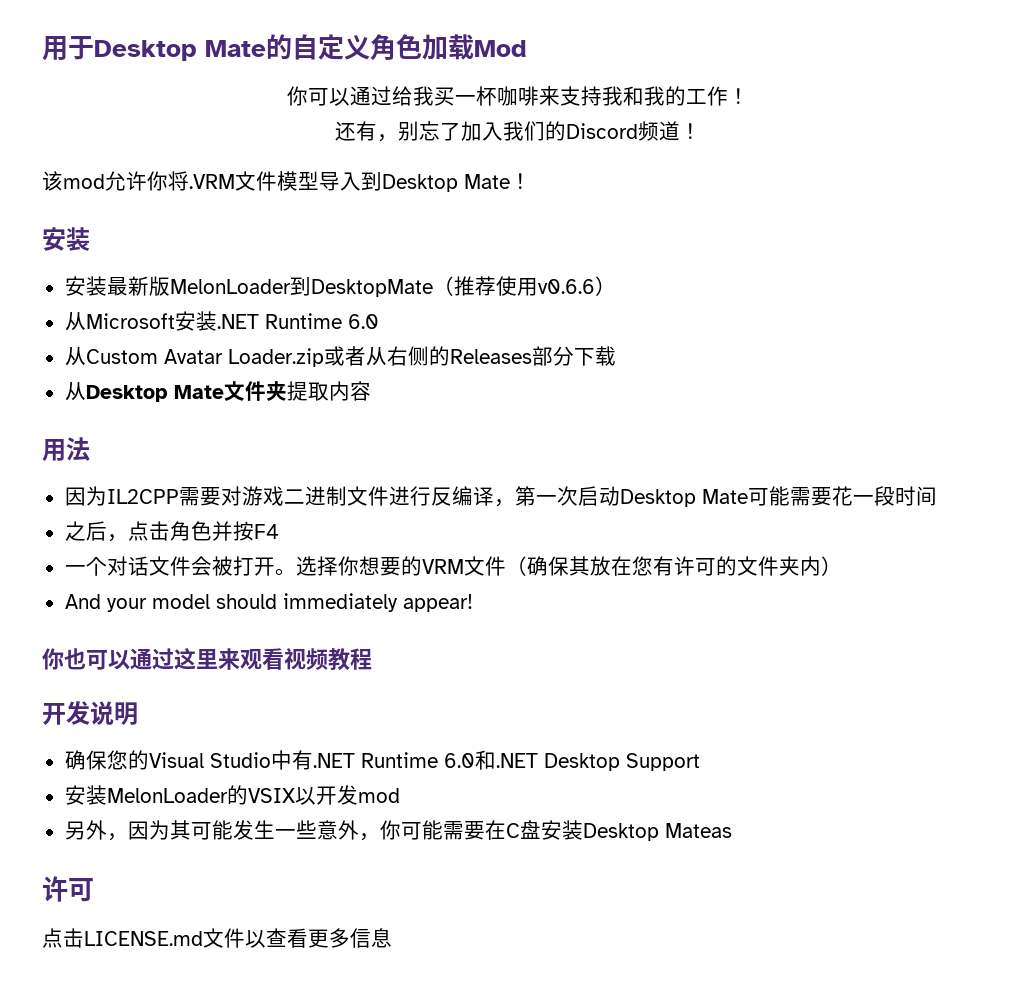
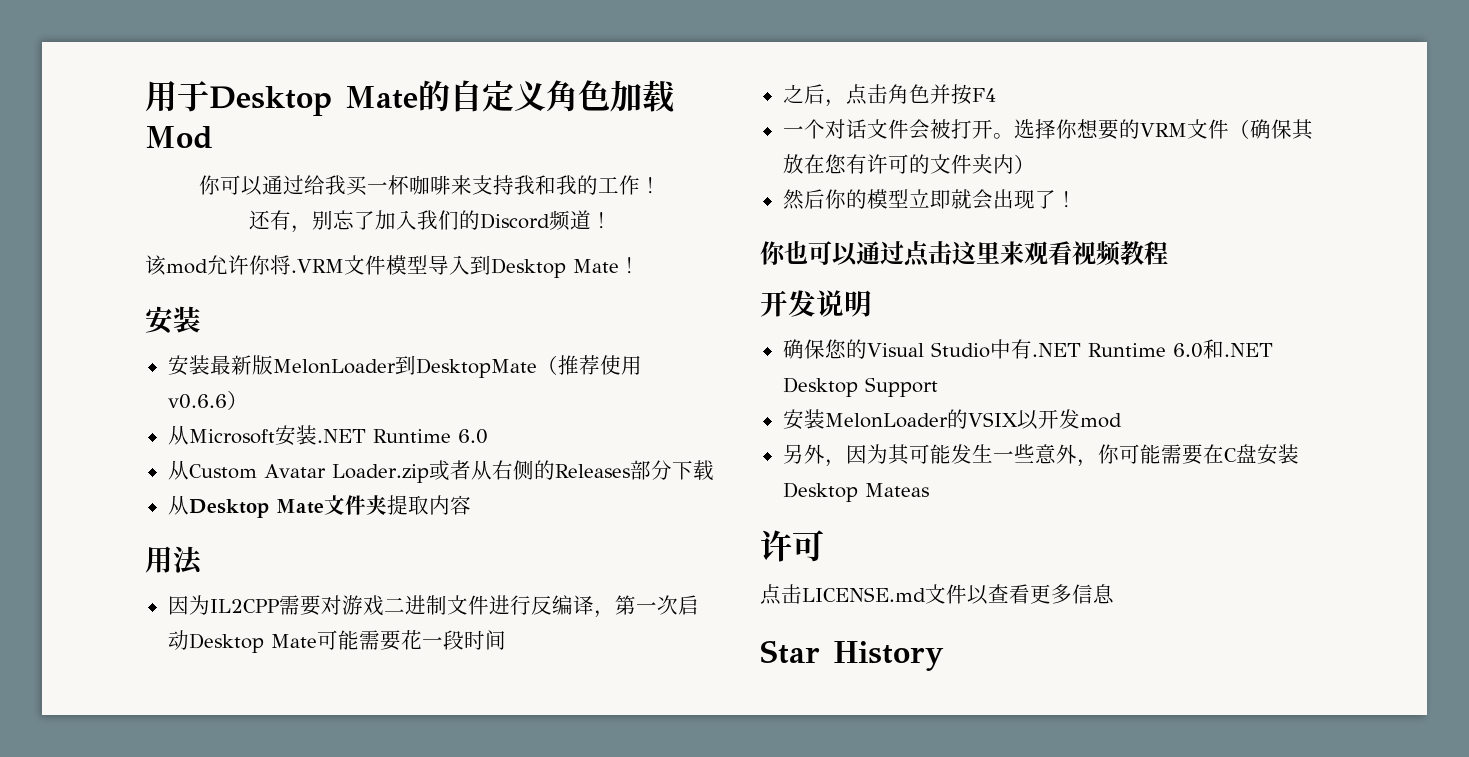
[64,593,473,612] And your model should immediately appear! -> [782,189,1077,210] 然后你的模型立即就会出现了！
(174, 659) none -> [904,240,952,267] 点击
(392, 938) none -> [760,640,944,671] // Star History

